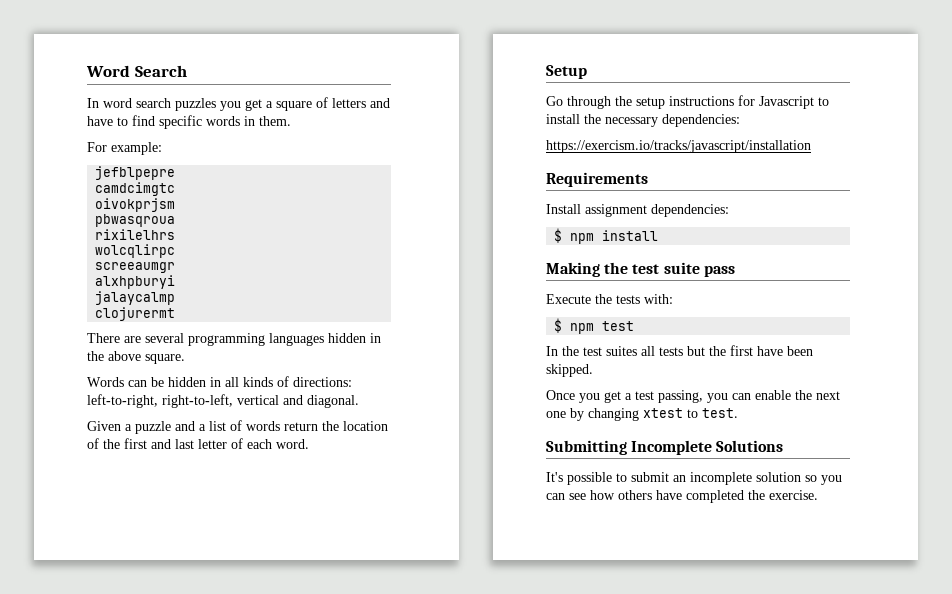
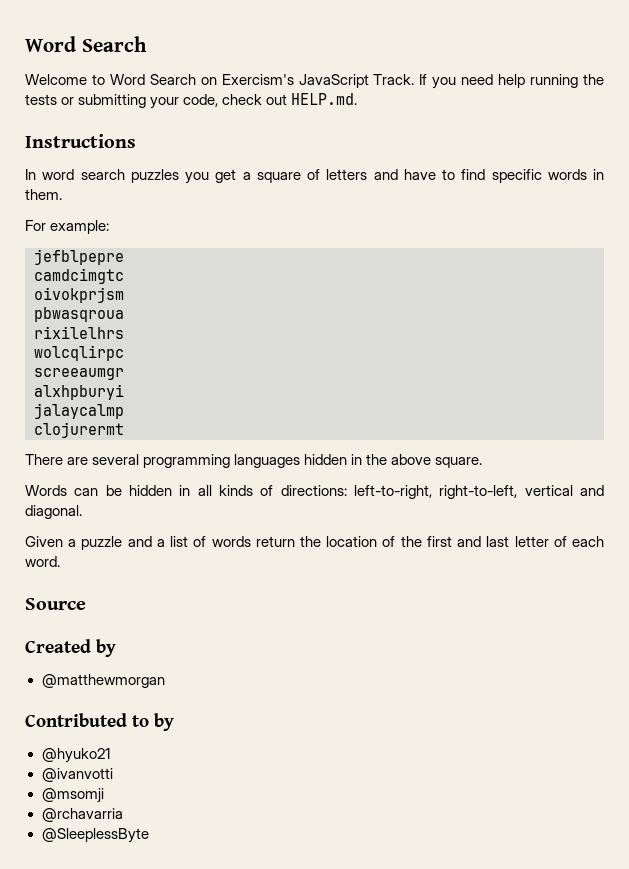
[86,65,187,77] Word Search -> [25,36,147,52] [25,74,604,89] [25,93,358,109] [25,134,136,148] Word Search // Welcome to Word Search on Exercism's JavaScript Track. If you need help running the tests or submitting your code, check out HELP.md. // Instructions
[546,65,587,79] [546,95,829,109] [546,114,740,127] [546,140,811,153] [546,172,648,187] [546,204,729,217] [554,228,659,244] [546,262,735,277] [546,294,673,304] [554,318,635,334] [546,345,813,356] [546,364,593,377] [546,390,840,403] [546,408,738,421] [546,440,784,455] [546,472,842,485] [546,490,818,503] Setup // Go through the setup instructions for Javascript to install the necessary dependencies: // https://exercism.io/tracks/javascript/installation // Requirements // Install assignment dependencies: // $ npm install // Making the test suite pass // Execute the tests with: // $ npm test // In the test suites all tests but the first have been skipped. // Once you get a test passing, you can enable the next one by changing xtest to test. // Submitting Incomplete Solutions // It's possible to submit an incomplete solution so you can see how others have completed the exercise. -> [25,598,86,610] [25,639,116,657] [41,674,165,688] [25,713,174,731] [41,748,110,763] [41,768,113,782] [41,788,104,803] [41,808,123,822] [41,828,149,843] Source // Created by // @matthewmorgan // Contributed to by // @hyuko21 // @ivanvotti // @msomji // @rchavarria // @SleeplessByte

